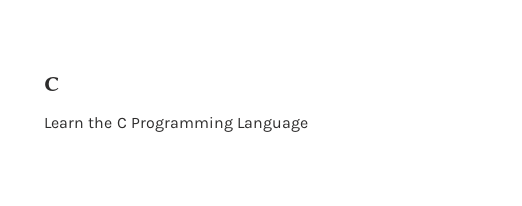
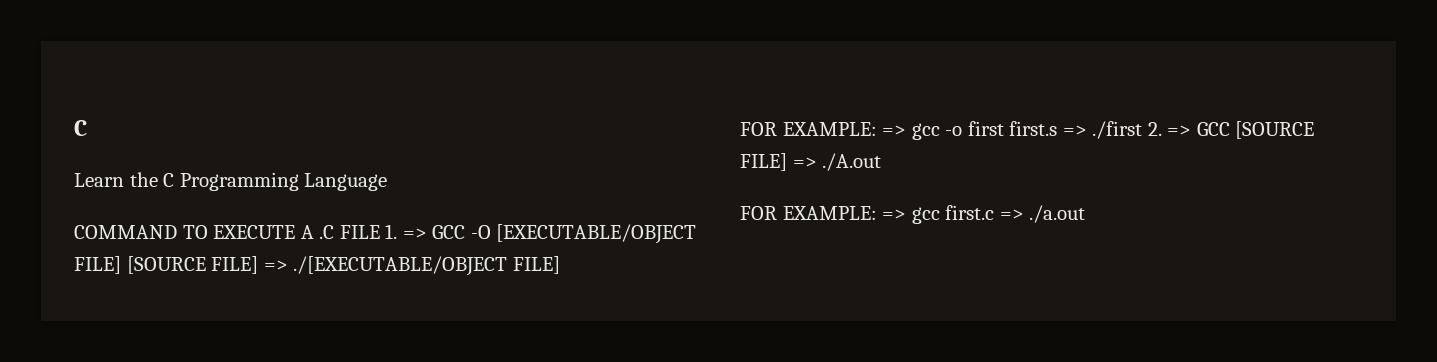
(309, 124) none -> [74,224,697,244] [74,256,560,276] [740,121,1315,140] [740,153,882,171] [740,205,1086,224] // COMMAND TO EXECUTE A .C FILE 1. => GCC -O [EXECUTABLE/OBJECT FILE] [SOURCE FILE] => ./[EXECUTABLE/OBJECT FILE] // FOR EXAMPLE: => gcc -o first first.s => ./first 2. => GCC [SOURCE FILE] => ./A.out // FOR EXAMPLE: => gcc first.c => ./a.out

